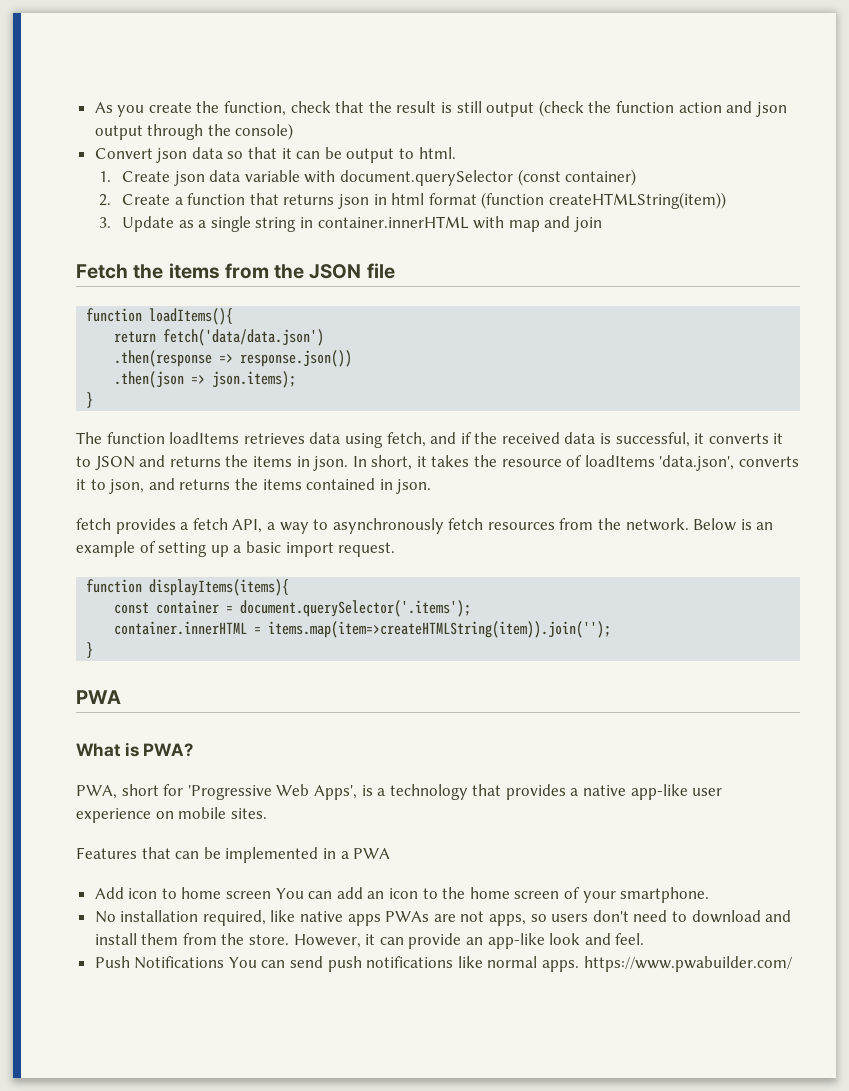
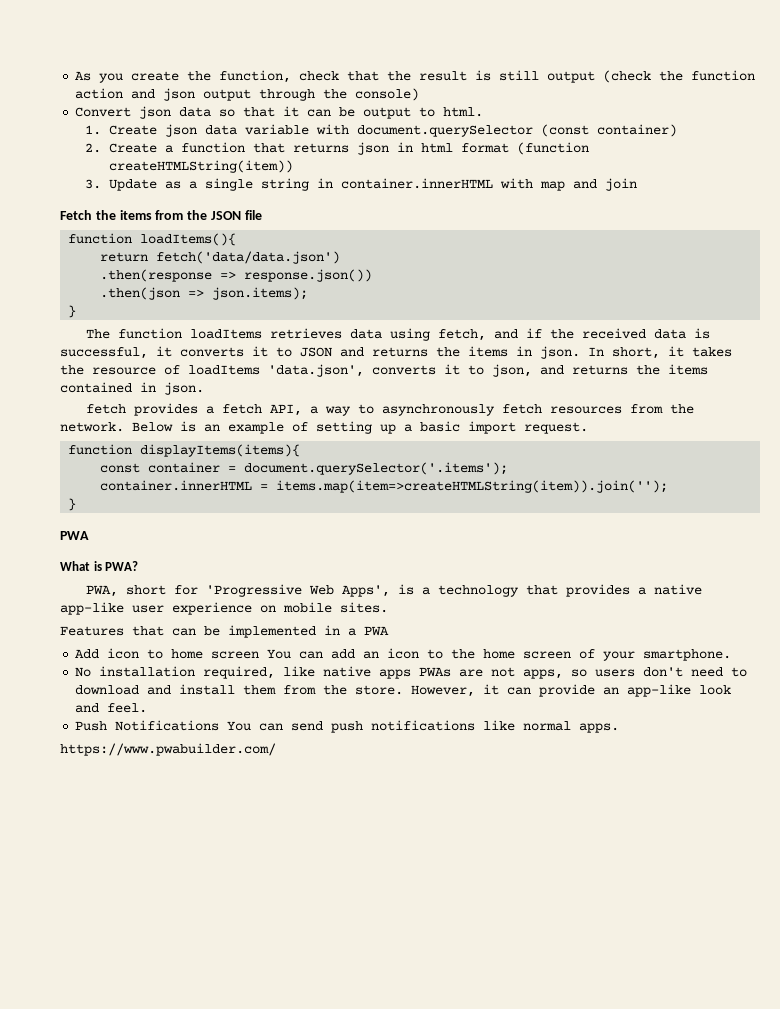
(580, 966) none -> (620, 728) //

